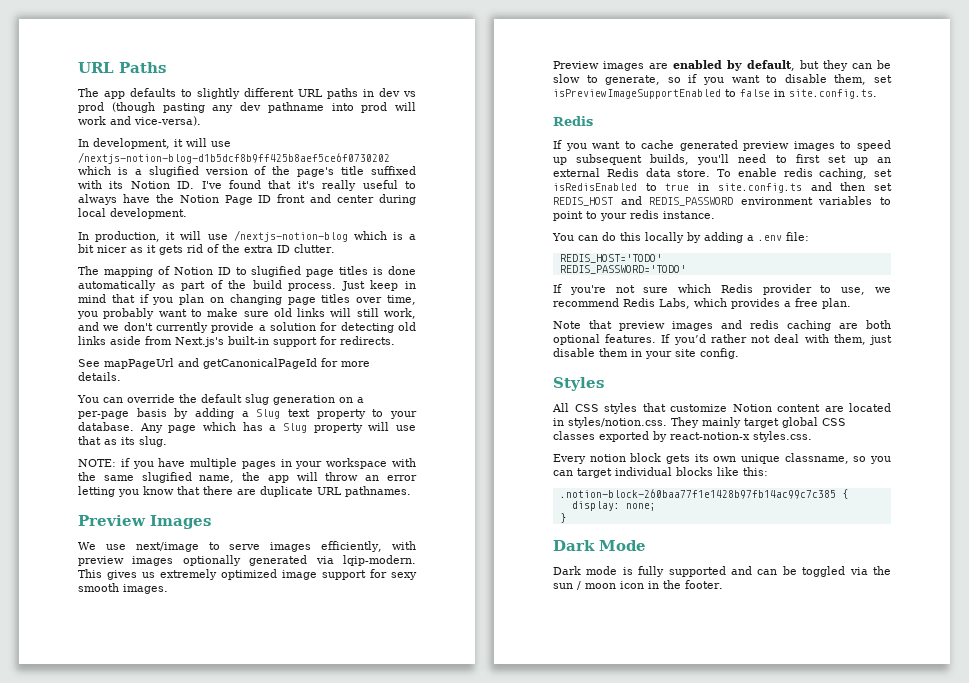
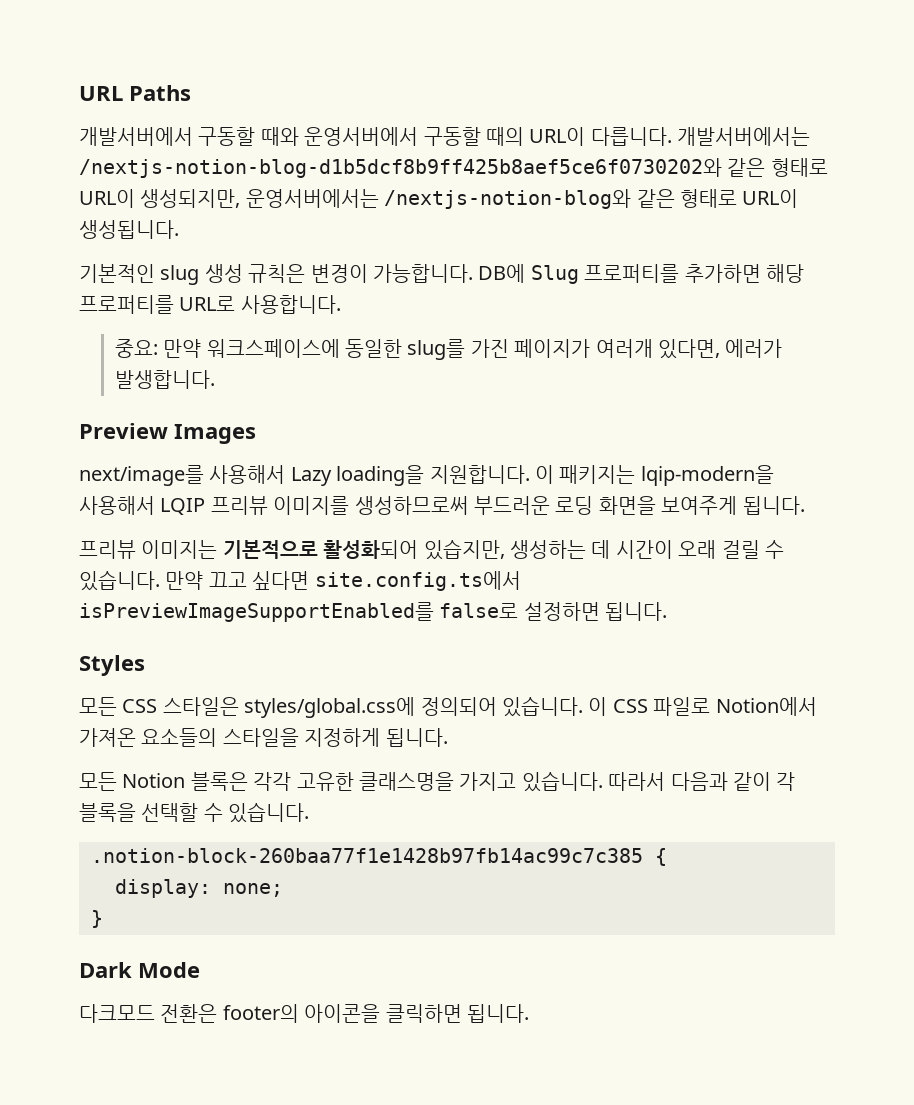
[78,88,416,99] [78,102,416,113] [78,116,201,126] [78,138,231,149] [78,152,390,164] [78,166,416,177] [78,180,416,191] [78,194,416,205] [78,208,187,219] [78,230,416,242] [78,244,335,255] [78,266,416,277] [78,280,416,291] [78,294,417,305] [77,308,417,319] [78,322,416,333] [78,336,395,347] [78,358,370,369] [78,372,121,381] [77,394,364,405] [78,408,417,419] [78,422,416,433] [78,436,167,447] [78,458,416,469] [78,472,417,483] [78,486,411,497] [78,515,211,529] [78,541,416,552] [78,555,416,566] [78,569,417,580] [78,583,168,594] [553,60,891,71] [553,74,892,85] [553,89,877,99] [553,116,593,126] [553,140,891,151] [553,154,891,165] [553,168,892,179] [553,182,892,193] [553,196,891,206] [553,210,715,221] [552,232,809,243] [559,254,662,263] [559,265,686,274] [553,284,891,295] [553,298,851,309] [553,320,891,331] [553,334,892,345] [553,348,739,359] [553,377,604,391] [552,403,891,414] [553,417,846,428] [553,431,812,442] [553,453,891,464] [553,467,768,478] The app defaults to slightly different URL paths in dev vs prod (though pasting any dev pathname into prod will work and vice-versa). // In development, it will use /nextjs-notion-blog-d1b5dcf8b9ff425b8aef5ce6f0730202 which is a slugified version of the page's title suffixed with its Notion ID. I've found that it's really useful to always have the Notion Page ID front and center during local development. // In production, it will use /nextjs-notion-blog which is a bit nicer as it gets rid of the extra ID clutter. // The mapping of Notion ID to slugified page titles is done automatically as part of the build process. Just keep in mind that if you plan on changing page titles over time, you probably want to make sure old links will still work, and we don't currently provide a solution for detecting old links aside from Next.js's built-in support for redirects. // See mapPageUrl and getCanonicalPageId for more details. // You can override the default slug generation on a per-page basis by adding a Slug text property to your database. Any page which has a Slug property will use that as its slug. // NOTE: if you have multiple pages in your workspace with the same slugified name, the app will throw an error letting you know that there are duplicate URL pathnames. // Preview Images // We use next/image to serve images efficiently, with preview images optionally generated via lqip-modern. This gives us extremely optimized image support for sexy smooth images. // Preview images are enabled by default, but they can be slow to generate, so if you want to disable them, set isPreviewImageSupportEnabled to false in site.config.ts. // Redis // If you want to cache generated preview images to speed up subsequent builds, you'll need to first set up an external Redis data store. To enable redis caching, set isRedisEnabled to true in site.config.ts and then set REDIS_HOST and REDIS_PASSWORD environment variables to point to your redis instance. // You can do this locally by adding a .env file: // REDIS_HOST='TODO' // REDIS_PASSWORD='TODO' // If you're not sure which Redis provider to use, we recommend Redis Labs, which provides a free plan. // Note that preview images and redis caching are both optional features. If you’d rather not deal with them, just disable them in your site config. // Styles // All CSS styles that customize Notion content are located in styles/notion.css. They mainly target global CSS classes exported by react-notion-x styles.css. // Every notion block gets its own unique classname, so you can target individual blocks like this: -> [79,127,811,146] [79,158,828,178] [79,189,799,209] [79,220,179,239] [79,264,804,285] [79,295,341,314] [114,339,783,360] [114,370,215,389] [79,423,256,444] [79,465,774,486] [79,496,805,515] [79,539,784,560] [79,570,521,591] [79,602,668,622] [79,655,145,676] [79,696,817,718] [79,728,448,747] [79,771,796,792] [79,802,310,823] 개발서버에서 구동할 때와 운영서버에서 구동할 때의 URL이 다릅니다. 개발서버에서는 /nextjs-notion-blog-d1b5dcf8b9ff425b8aef5ce6f0730202와 같은 형태로 URL이 생성되지만, 운영서버에서는 /nextjs-notion-blog와 같은 형태로 URL이 생성됩니다. // 기본적인 slug 생성 규칙은 변경이 가능합니다. DB에 Slug 프로퍼티를 추가하면 해당 프로퍼티를 URL로 사용합니다. // 중요: 만약 워크스페이스에 동일한 slug를 가진 페이지가 여러개 있다면, 에러가 발생합니다. // Preview Images // next/image를 사용해서 Lazy loading을 지원합니다. 이 패키지는 lqip-modern을 사용해서 LQIP 프리뷰 이미지를 생성하므로써 부드러운 로딩 화면을 보여주게 됩니다. // 프리뷰 이미지는 기본적으로 활성화되어 있습지만, 생성하는 데 시간이 오래 걸릴 수 있습니다. 만약 끄고 싶다면 site.config.ts에서 isPreviewImageSupportEnabled를 false로 설정하면 됩니다. // Styles // 모든 CSS 스타일은 styles/global.css에 정의되어 있습니다. 이 CSS 파일로 Notion에서 가져온 요소들의 스타일을 지정하게 됩니다. // 모든 Notion 블록은 각각 고유한 클래스명을 가지고 있습니다. 따라서 다음과 같이 각 블록을 선택할 수 있습니다.
[553,566,891,577] [553,580,723,590] Dark mode is fully supported and can be toggled via the sun / moon icon in the footer. -> [79,1004,529,1023] 다크모드 전환은 footer의 아이콘을 클릭하면 됩니다.

